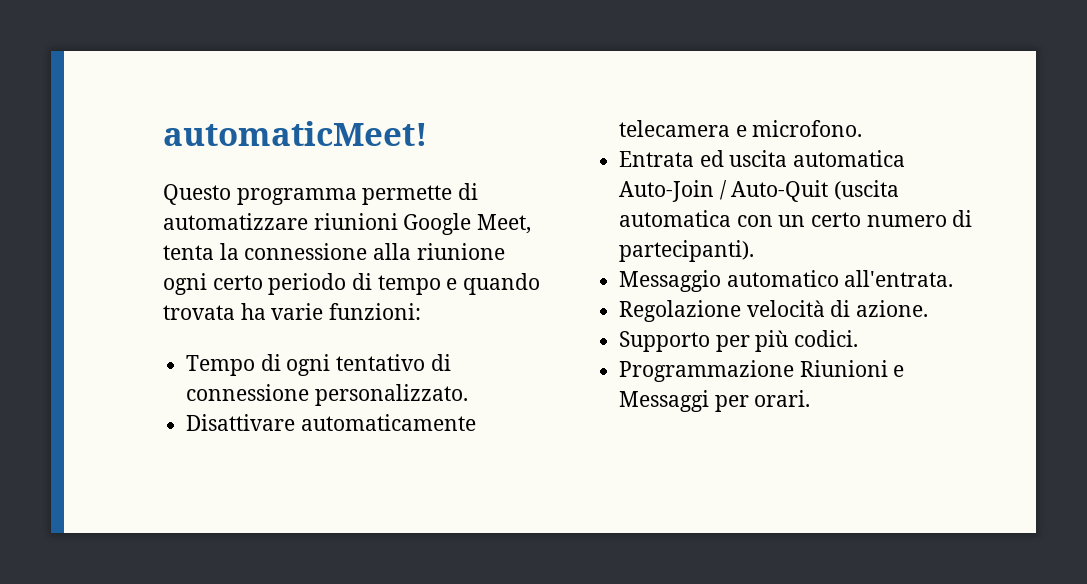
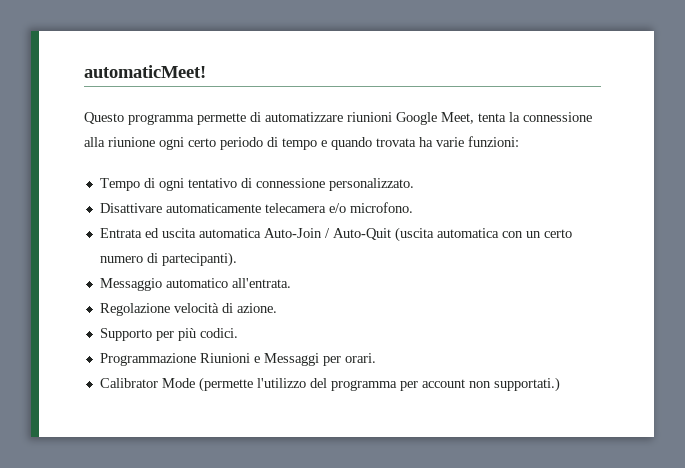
[735,125,747,137] e -> [328,203,346,213] e/o
(811, 398) none -> [99,377,560,392] // Calibrator Mode (permette l'utilizzo del programma per account non supportati.)

